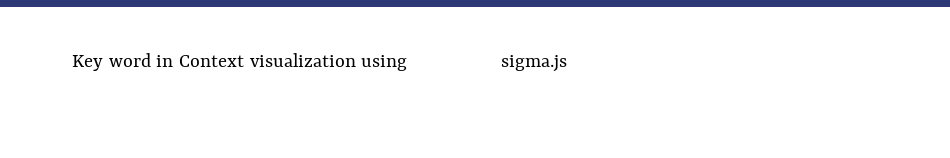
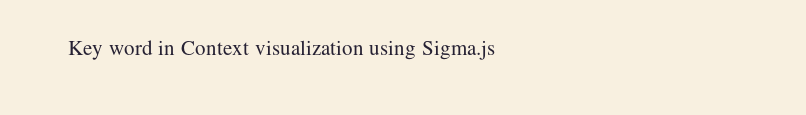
[501,55,567,72] sigma.js -> [422,40,496,60] Sigma.js

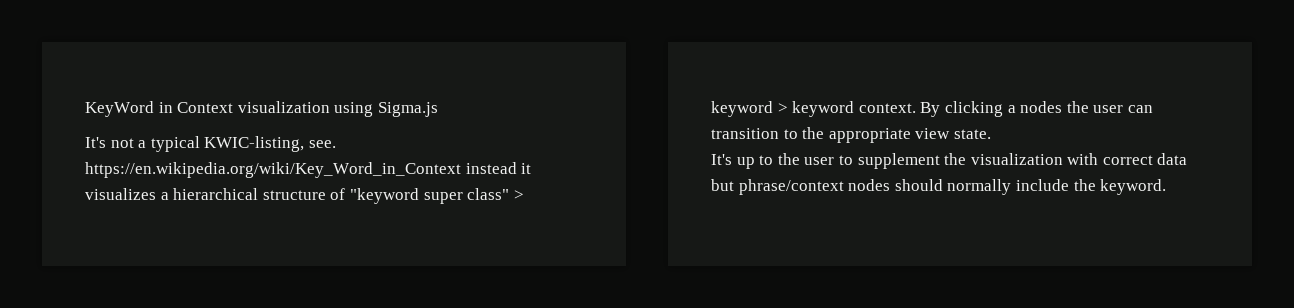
[68,40,153,60] Key word -> [85,101,154,117] KeyWord
(496, 50) none -> [85,136,336,152] [85,162,532,178] [85,188,524,204] [711,101,1153,117] [711,127,991,143] [711,153,1188,169] [711,179,1167,195] // It's not a typical KWIC-listing, see. https://en.wikipedia.org/wiki/Key_Word_in_Context instead it visualizes a hierarchical structure of "keyword super class" > keyword > keyword context. By clicking a nodes the user can transition to the appropriate view state. // It's up to the user to supplement the visualization with correct data but phrase/context nodes should normally include the keyword.

